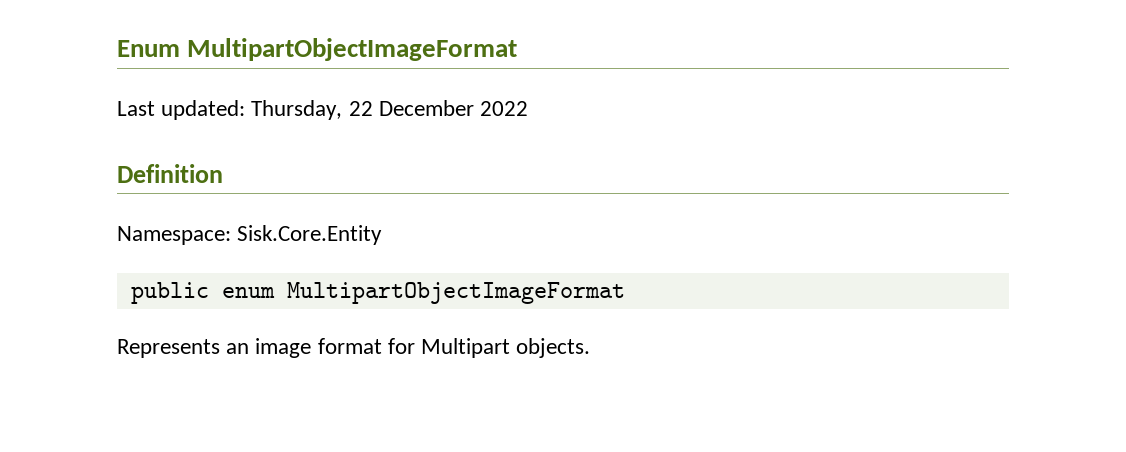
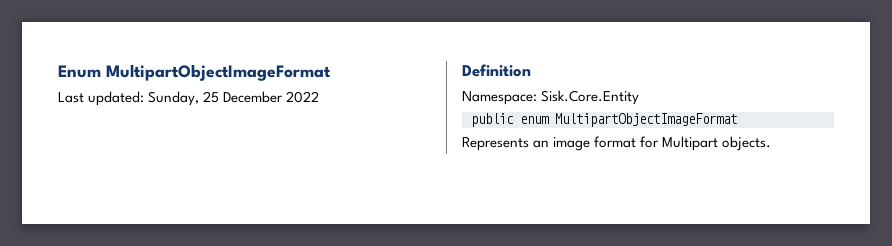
[251,100,373,120] Thursday, 22 -> [148,91,220,106] Sunday, 25

